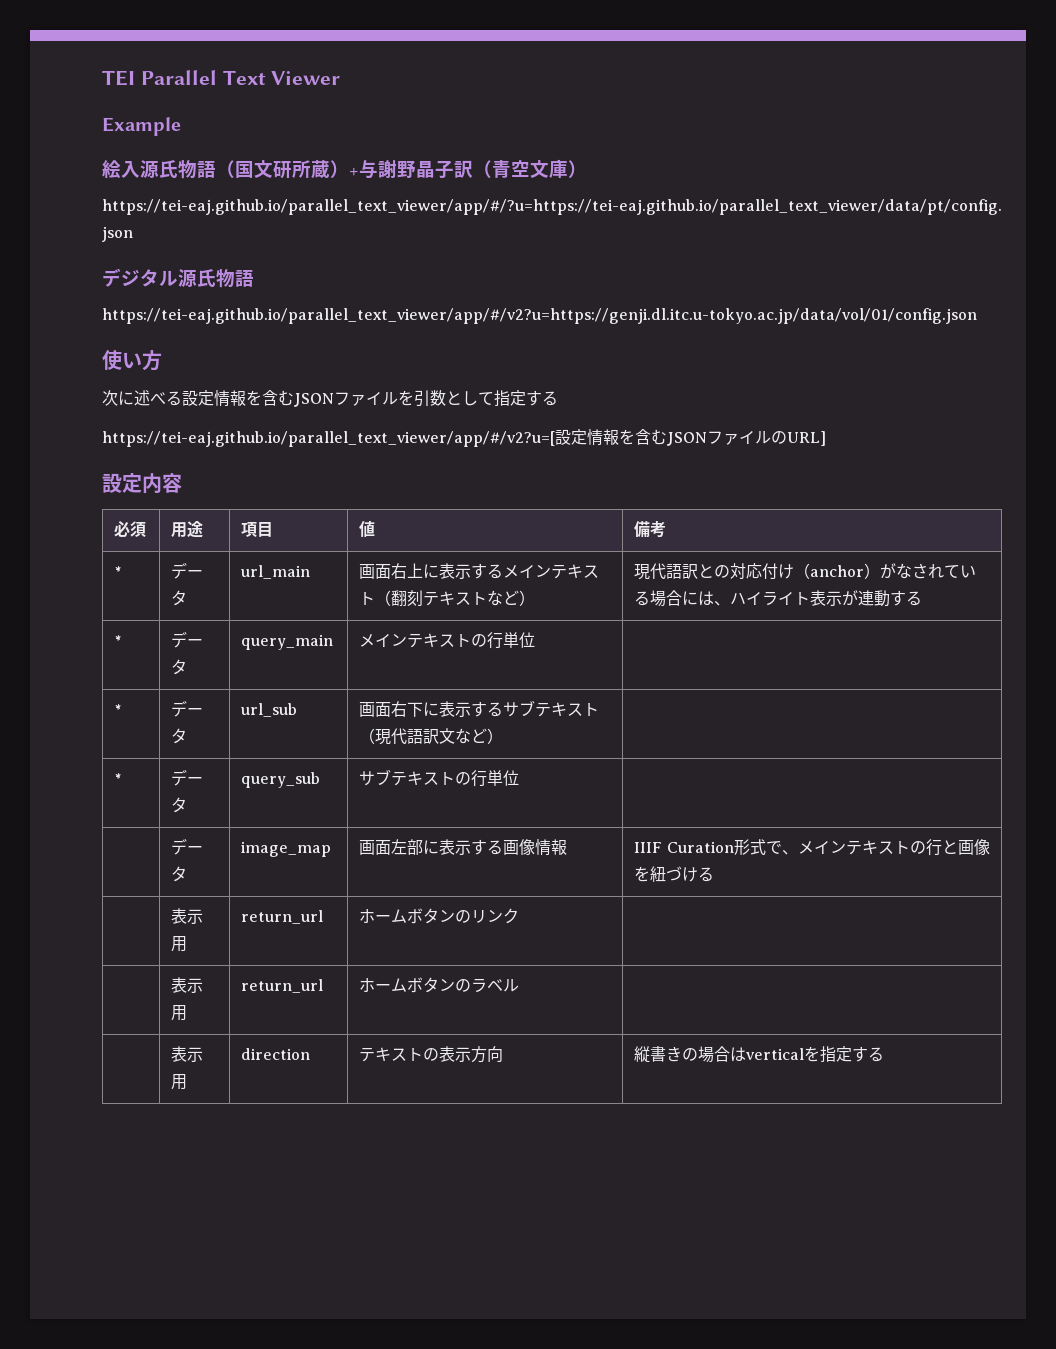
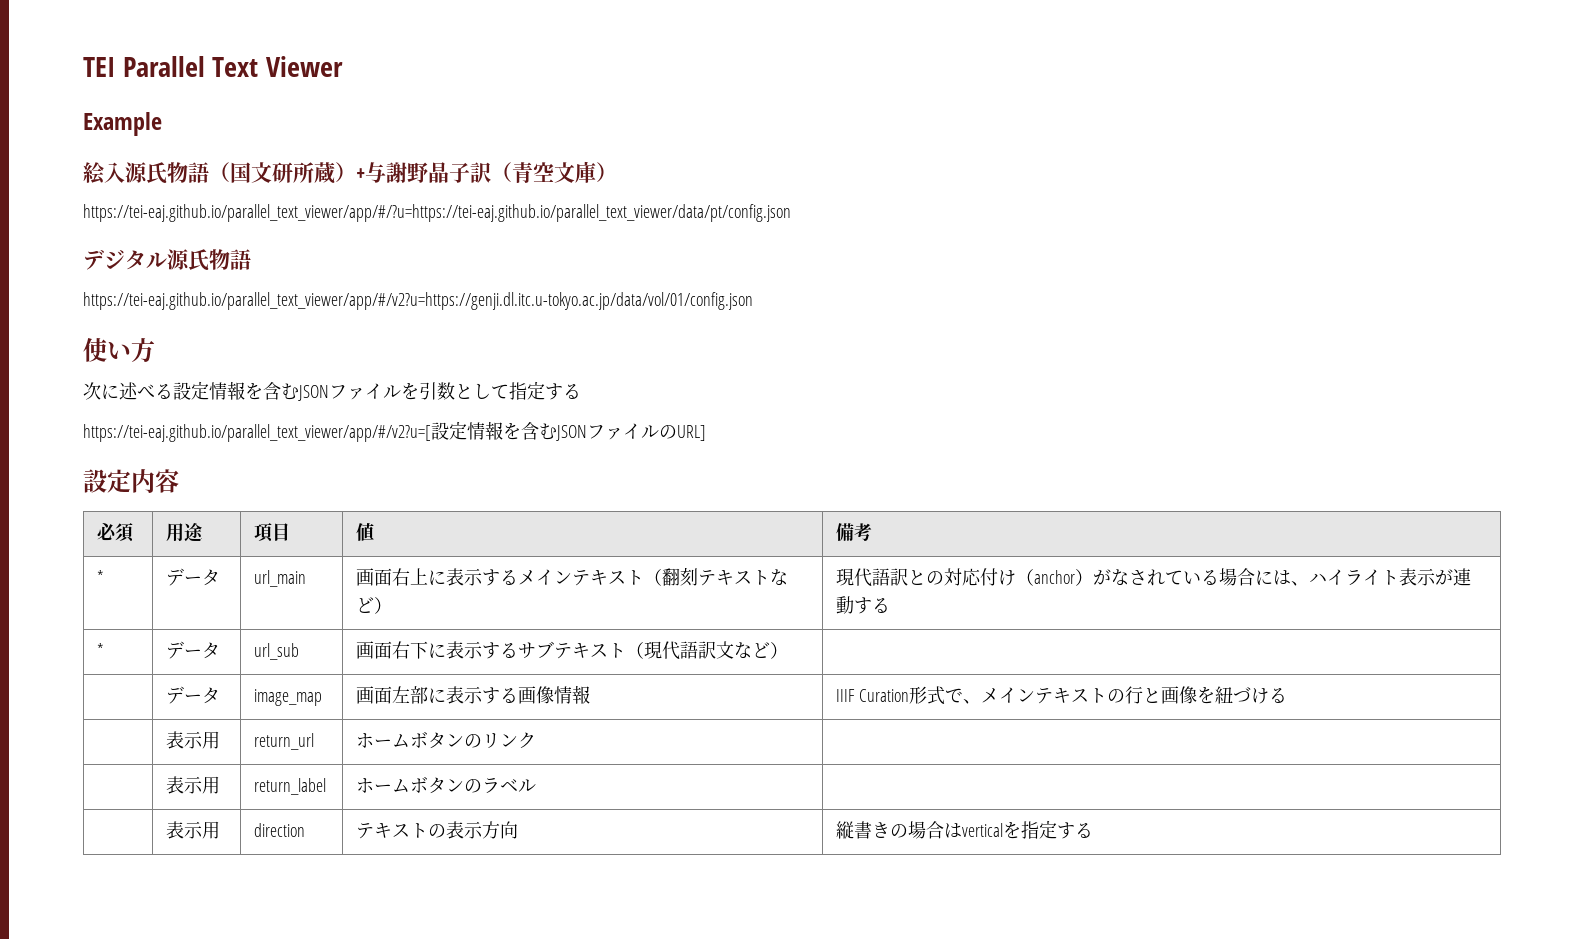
[114,635,122,646] [171,631,204,648] [171,659,188,675] [241,634,334,650] [359,632,536,649] // * | データ | query_main | メインテキストの行単位 | -> (891, 605) none
[114,773,122,784] [171,769,204,786] [171,797,188,813] [241,772,321,788] [359,769,520,787] // * | データ | query_sub | サブテキストの行単位 | -> (789, 650) none
[241,979,324,993] return_url -> [254,778,327,795] return_label

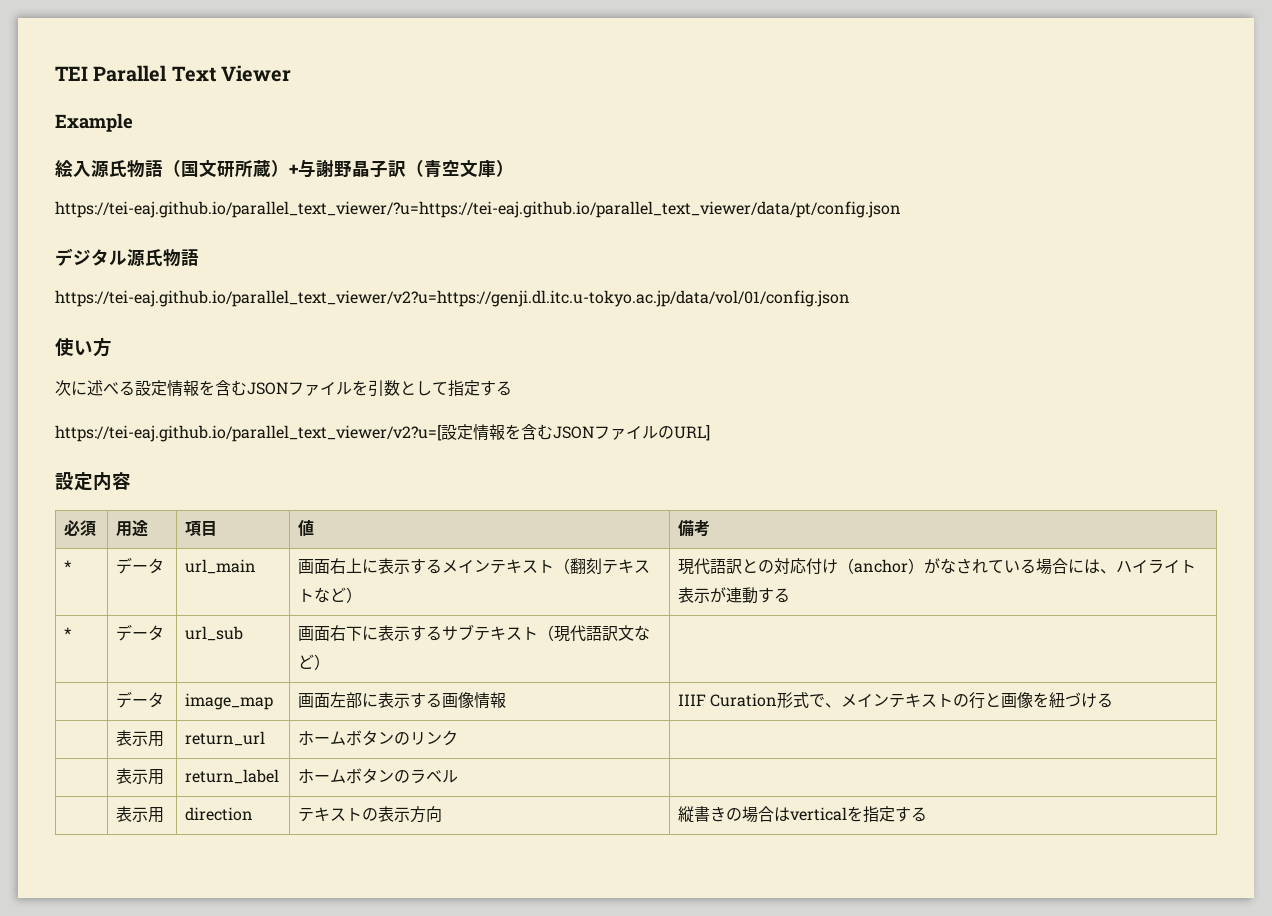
[83,204,791,222] https://tei-eaj.github.io/parallel_text_viewer/app/#/?u=https://tei-eaj.github.io/parallel_text_viewer/data/pt/config.json -> [55,201,901,218] https://tei-eaj.github.io/parallel_text_viewer/?u=https://tei-eaj.github.io/parallel_text_viewer/data/pt/config.json
[83,292,753,310] https://tei-eaj.github.io/parallel_text_viewer/app/#/v2?u=https://genji.dl.itc.u-tokyo.ac.jp/data/vol/01/config.json -> [55,290,850,307] https://tei-eaj.github.io/parallel_text_viewer/v2?u=https://genji.dl.itc.u-tokyo.ac.jp/data/vol/01/config.json
[83,424,431,442] https://tei-eaj.github.io/parallel_text_viewer/app/#/v2?u=[ -> [55,425,442,442] https://tei-eaj.github.io/parallel_text_viewer/v2?u=[

